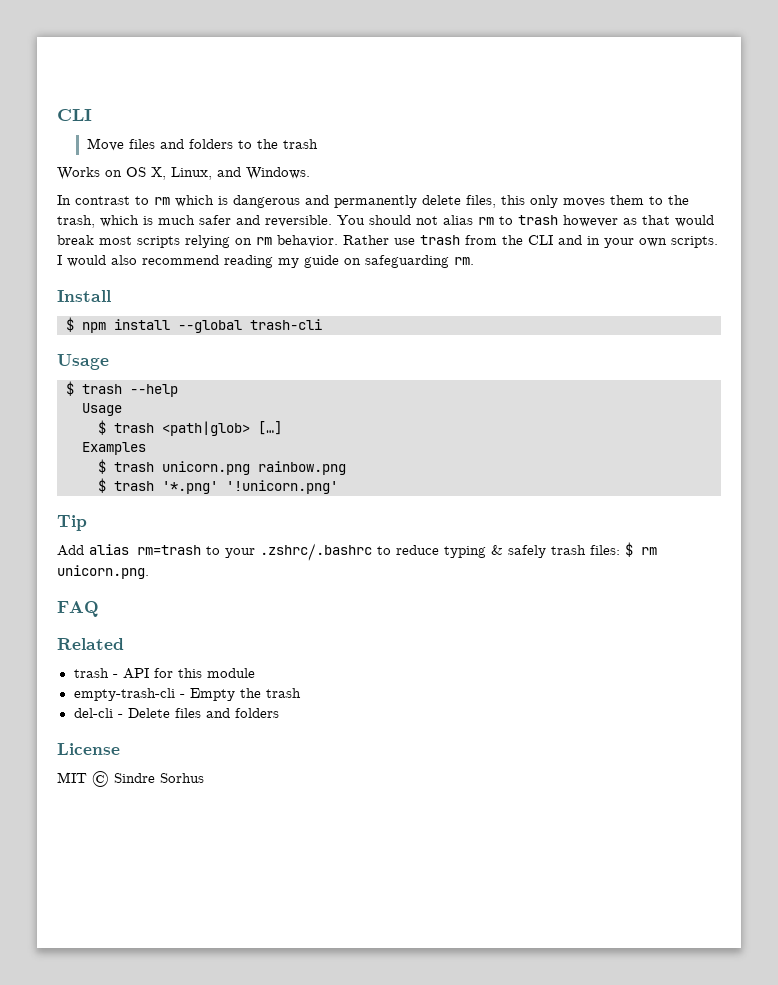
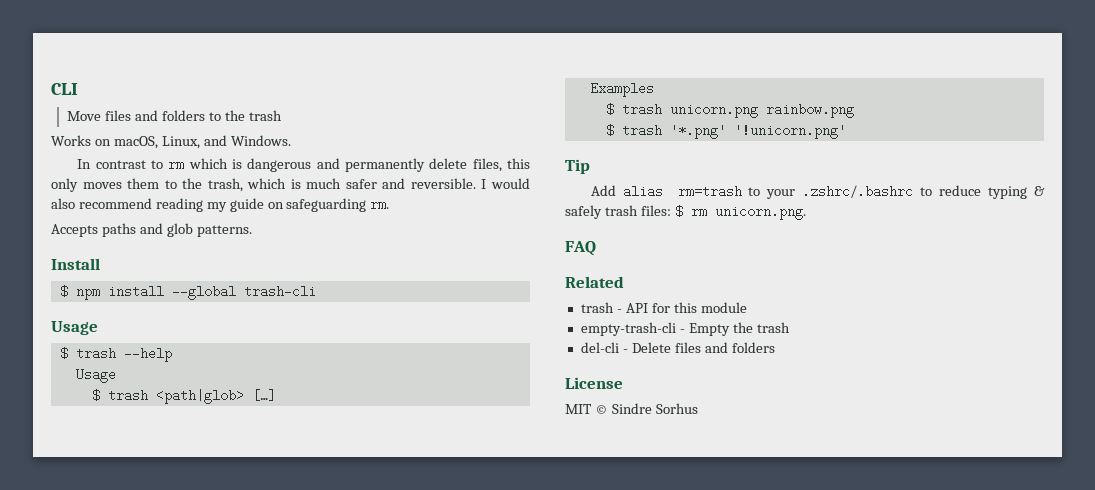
[126,167,166,180] OS X, -> [113,136,158,149] macOS,
[337,215,714,227] [57,235,718,248] You should not alias rm to trash however as that would break most scripts relying on rm behavior. Rather use trash from the CLI and in your own scripts. -> (476, 183) none
(474, 261) none -> [51,223,252,237] // Accepts paths and glob patterns.

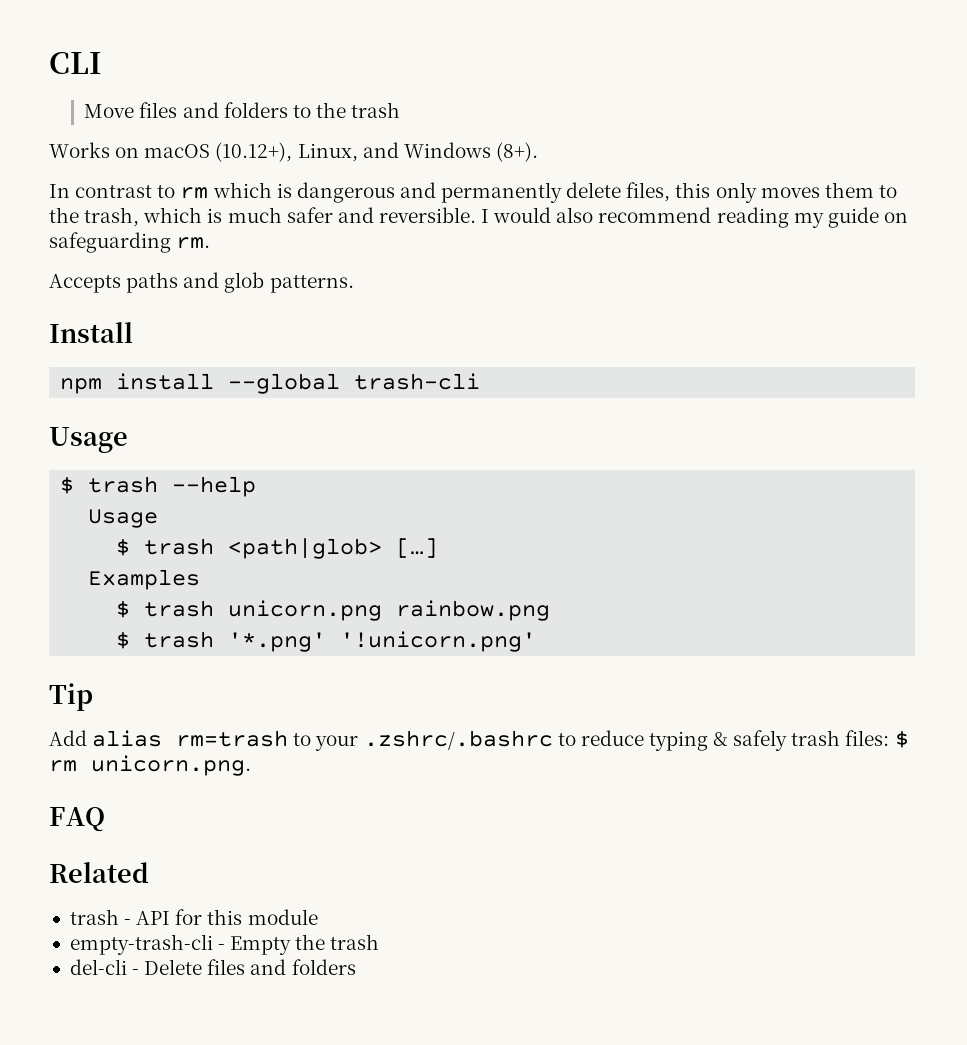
[113,135,291,149] macOS, Linux, and Windows. -> [144,142,538,162] macOS (10.12+), Linux, and Windows (8+).
[59,285,68,298] $ -> (133, 332) none
[565,377,623,389] [565,403,698,414] // License // MIT © Sindre Sorhus -> (356, 967) none

